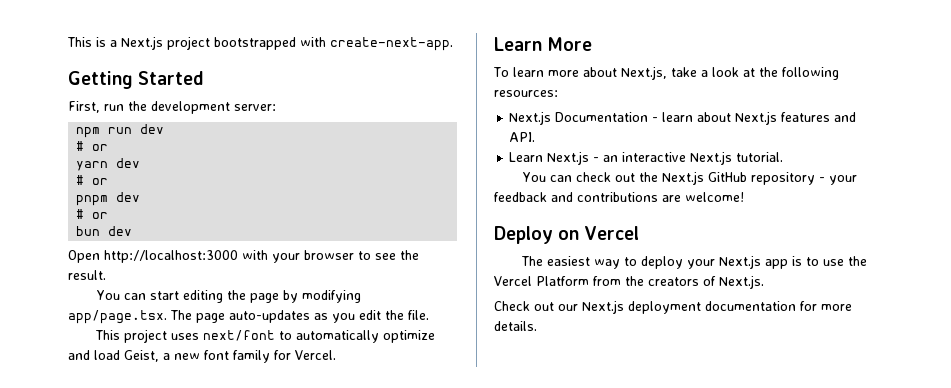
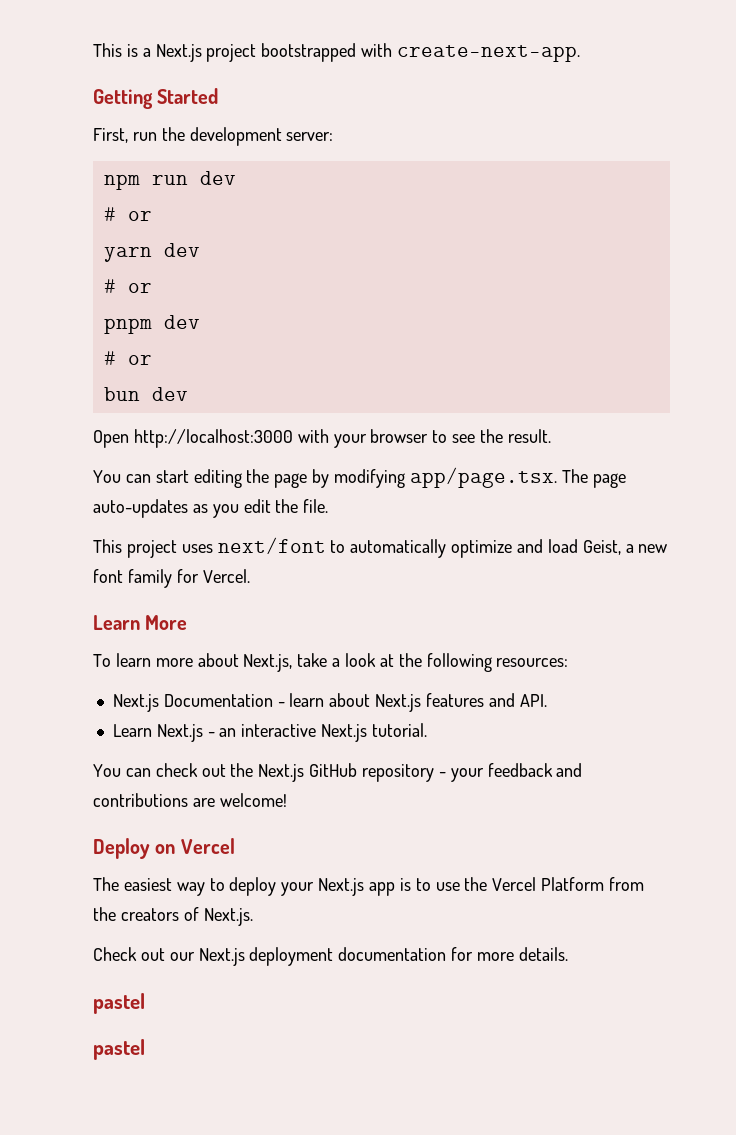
(537, 326) none -> [93,993,145,1014] [93,1039,145,1060] // pastel // pastel

